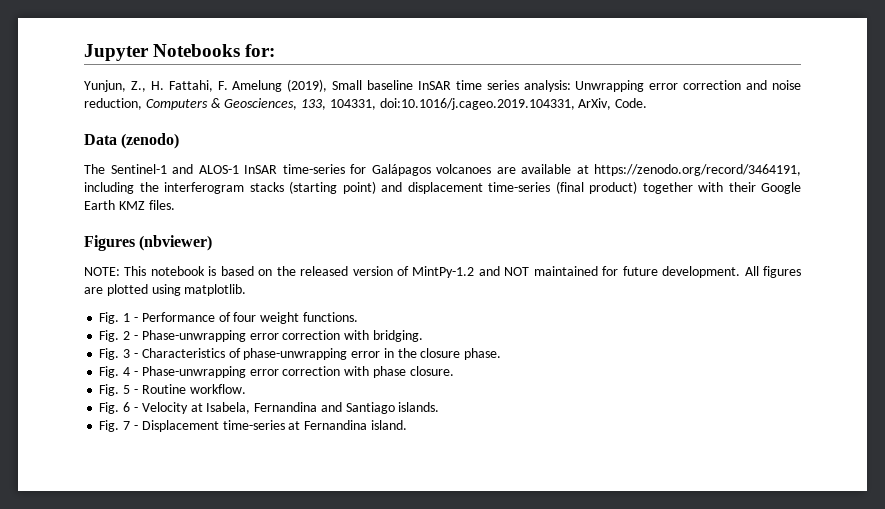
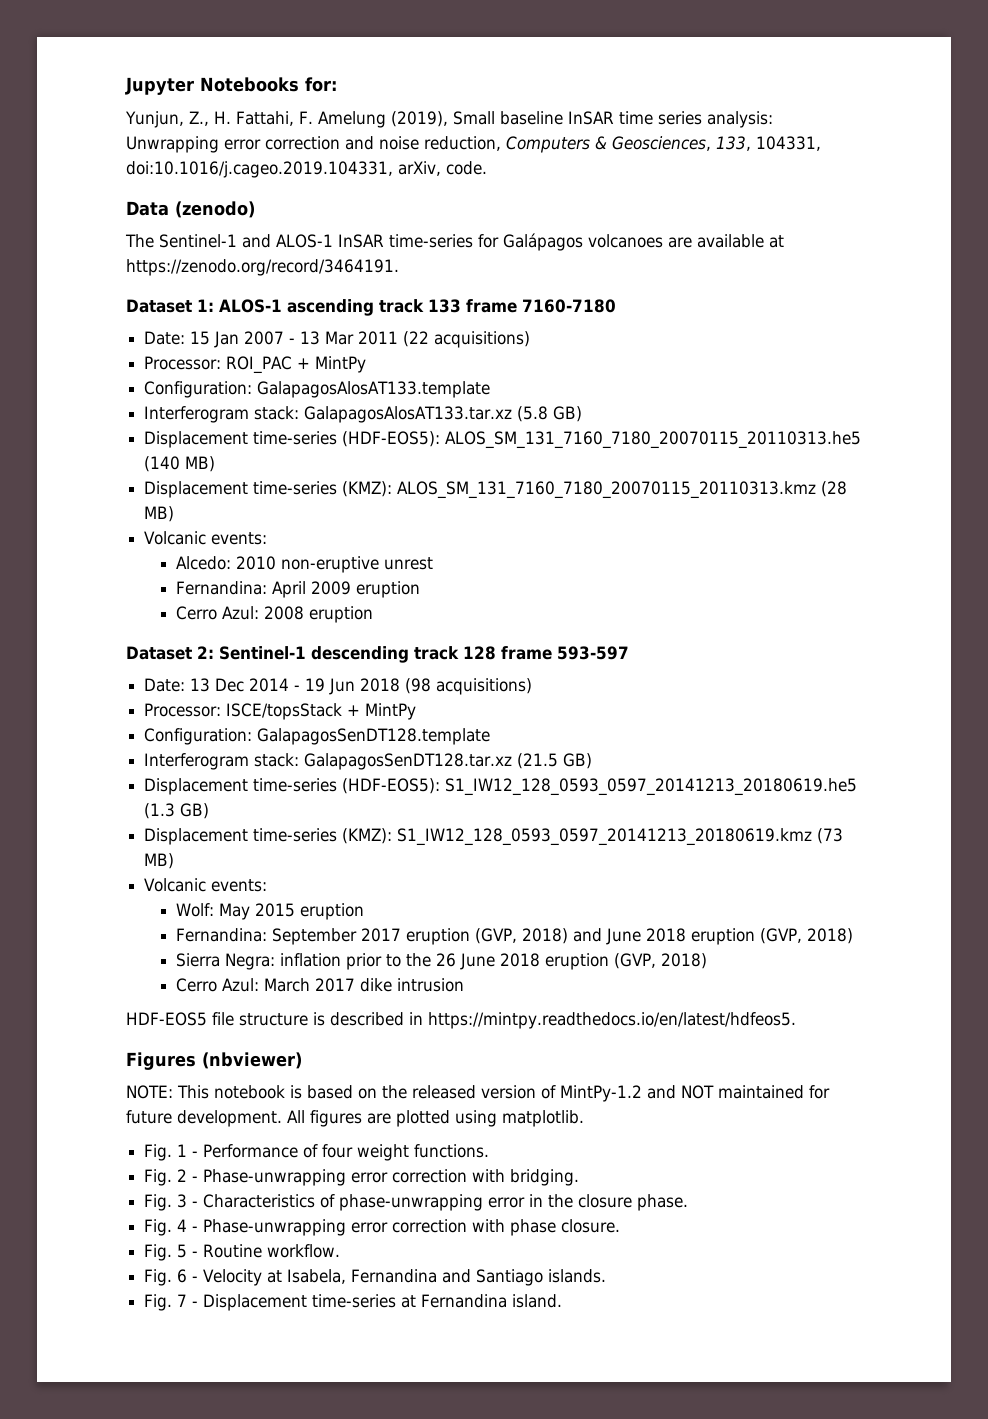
[578,98,648,110] ArXiv, Code. -> [398,161,487,176] arXiv, code.
[594,164,801,176] [84,181,801,194] [84,200,175,210] https://zenodo.org/record/3464191, including the interferogram stacks (starting point) and displacement time-series (final product) together with their Google Earth KMZ files. -> [126,259,399,276] [126,299,616,316] [144,331,531,348] [144,356,367,374] [144,381,491,398] [144,406,583,423] [144,431,862,449] [144,456,216,472] [144,481,848,499] [144,506,175,522] [144,531,268,545] [175,556,433,573] [175,581,420,598] [175,606,373,623] [126,646,629,663] [144,678,533,695] [144,703,417,720] [144,728,491,745] [144,753,593,770] [144,778,858,796] [144,803,210,819] [144,828,844,846] [144,853,175,869] [144,878,268,892] [175,903,364,920] [175,928,853,945] [175,953,707,970] [175,978,464,992] [126,1012,796,1029] https://zenodo.org/record/3464191. // Dataset 1: ALOS-1 ascending track 133 frame 7160-7180 // Date: 15 Jan 2007 - 13 Mar 2011 (22 acquisitions) // Processor: ROI_PAC + MintPy // Configuration: GalapagosAlosAT133.template // Interferogram stack: GalapagosAlosAT133.tar.xz (5.8 GB) // Displacement time-series (HDF-EOS5): ALOS_SM_131_7160_7180_20070115_20110313.he5 (140 MB) // Displacement time-series (KMZ): ALOS_SM_131_7160_7180_20070115_20110313.kmz (28 MB) // Volcanic events: // Alcedo: 2010 non-eruptive unrest // Fernandina: April 2009 eruption // Cerro Azul: 2008 eruption // Dataset 2: Sentinel-1 descending track 128 frame 593-597 // Date: 13 Dec 2014 - 19 Jun 2018 (98 acquisitions) // Processor: ISCE/topsStack + MintPy // Configuration: GalapagosSenDT128.template // Interferogram stack: GalapagosSenDT128.tar.xz (21.5 GB) // Displacement time-series (HDF-EOS5): S1_IW12_128_0593_0597_20141213_20180619.he5 (1.3 GB) // Displacement time-series (KMZ): S1_IW12_128_0593_0597_20141213_20180619.kmz (73 MB) // Volcanic events: // Wolf: May 2015 eruption // Fernandina: September 2017 eruption (GVP, 2018) and June 2018 eruption (GVP, 2018) // Sierra Negra: inflation prior to the 26 June 2018 eruption (GVP, 2018) // Cerro Azul: March 2017 dike intrusion // HDF-EOS5 file structure is described in https://mintpy.readthedocs.io/en/latest/hdfeos5.

